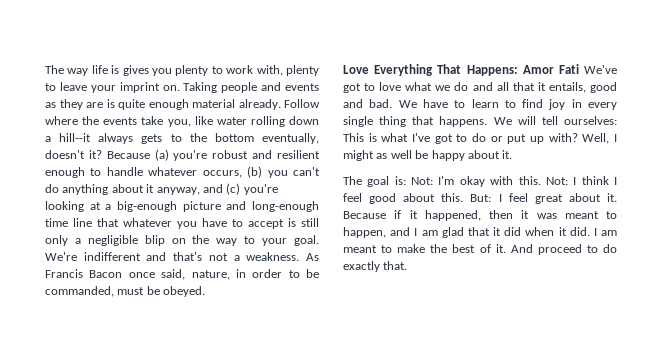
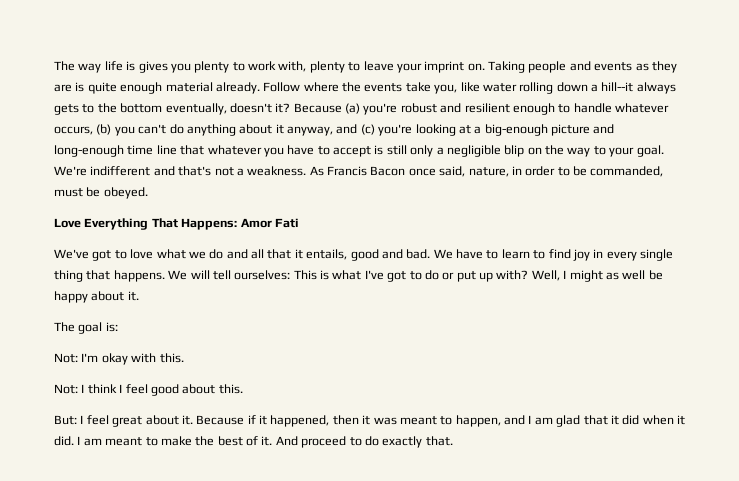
(579, 69) none -> (299, 223) //
(406, 180) none -> (118, 327) //
(541, 180) none -> (184, 358) //
(464, 197) none -> (243, 389) //

